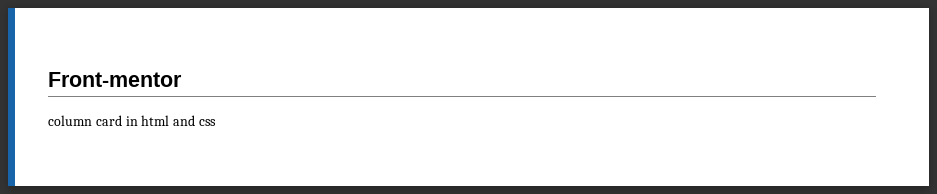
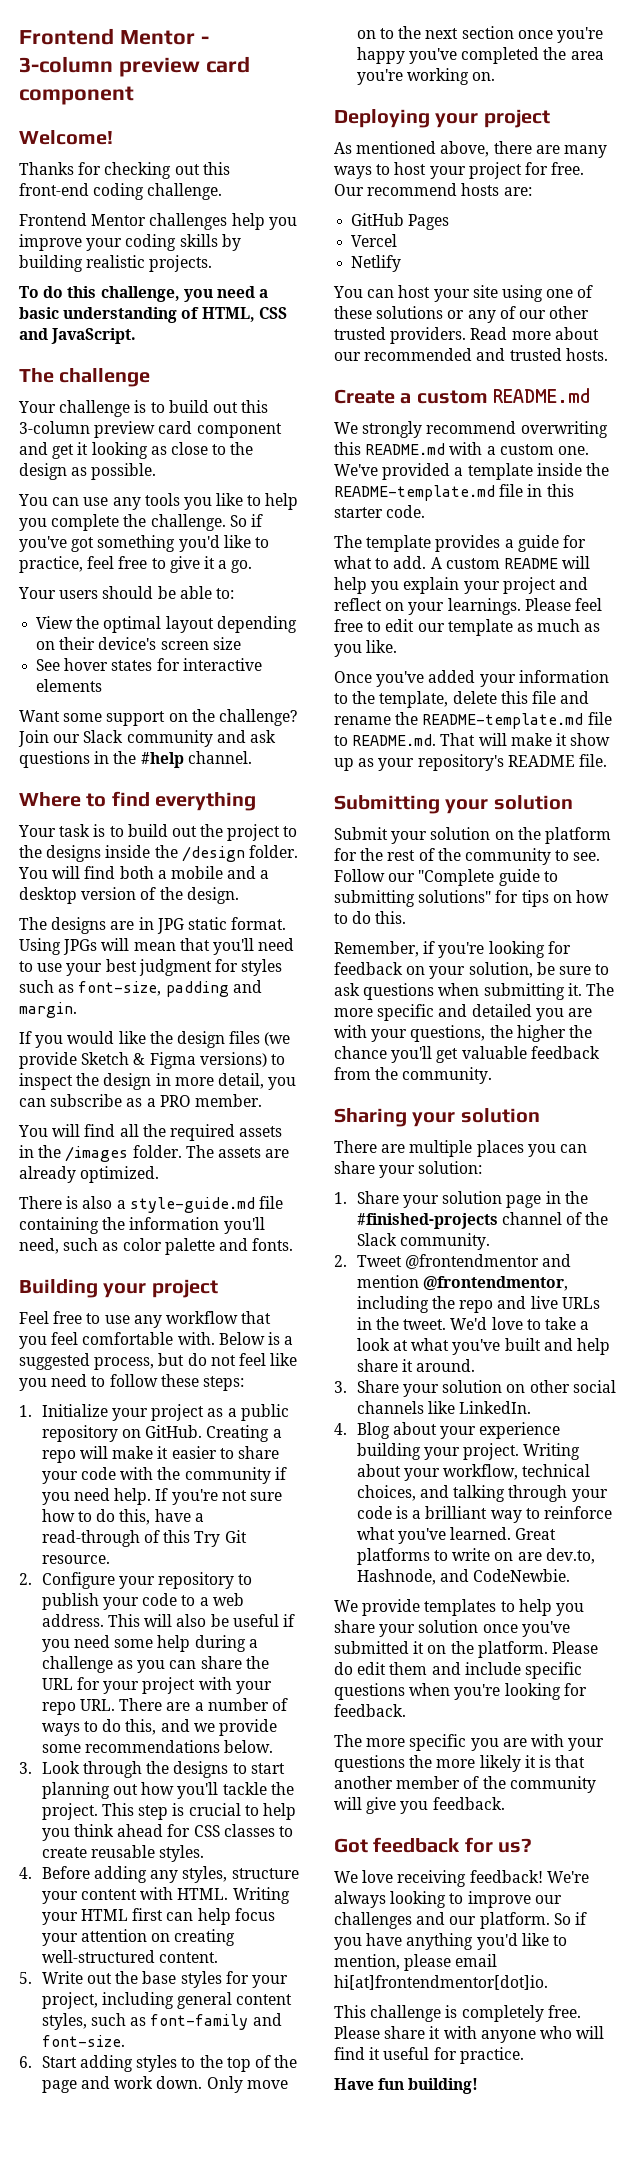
[48,72,182,87] [48,115,216,126] Front-mentor // column card in html and css -> [19,28,209,45] [19,56,250,77] [19,86,134,105] [19,130,113,145] [19,162,230,179] [19,183,223,200] [19,213,297,230] [19,234,241,251] [19,255,213,272] [19,286,269,302] [19,307,287,323] [19,328,137,344] [19,368,151,387] [18,400,269,417] [19,421,282,438] [19,442,254,459] [19,463,157,480] [18,493,299,510] [19,514,263,531] [19,535,269,552] [19,556,253,573] [18,586,234,599] [36,616,297,633] [36,637,241,650] [36,658,262,671] [36,679,103,692] [19,709,297,726] [18,730,276,747] [19,751,252,768] [19,791,257,811] [18,824,298,841] [19,845,298,862] [18,866,270,879] [19,887,239,904] [19,917,287,934] [19,938,295,955] [19,959,283,976] [19,980,262,997] [19,1002,77,1018] [19,1031,291,1048] [19,1052,285,1069] [19,1073,297,1090] [19,1094,262,1107] [18,1124,283,1141] [19,1145,290,1162] [19,1166,160,1183] [19,1196,283,1213] [19,1217,265,1234] [19,1238,294,1255] [19,1279,218,1298] [19,1311,272,1328] [19,1332,294,1349] [19,1353,298,1370] [19,1374,244,1391] [19,1404,289,1421] [41,1425,282,1442] [41,1446,279,1463] [41,1467,287,1484] [41,1488,282,1505] [41,1509,204,1525] [41,1530,247,1547] [41,1555,110,1564] [19,1572,253,1589] [41,1593,244,1610] [41,1614,295,1627] [41,1635,258,1652] [41,1656,269,1673] [41,1677,272,1694] [41,1698,288,1715] [41,1719,277,1736] [41,1740,274,1753] [19,1761,285,1778] [41,1782,294,1799] [41,1803,296,1820] [41,1824,293,1841] [41,1845,205,1862] [19,1866,299,1883] [41,1887,290,1904] [41,1908,275,1925] [41,1929,236,1946] [41,1950,219,1963] [19,1971,288,1988] [41,1992,293,2009] [41,2013,282,2030] [41,2035,125,2047] [19,2055,298,2072] [41,2076,288,2093] [356,26,603,43] [356,47,604,64] [356,68,496,85] [334,109,550,128] [334,141,607,158] [334,162,585,179] [334,183,532,196] [351,213,450,230] [351,234,398,247] [351,255,402,272] [333,285,594,302] [334,306,590,323] [334,327,599,344] [334,348,608,361] [334,388,591,404] [334,421,608,438] [334,442,589,455] [334,463,609,480] [334,484,574,501] [334,505,426,518] [334,535,586,552] [334,556,591,569] [334,577,588,594] [334,598,602,615] [334,619,601,636] [334,640,398,657] [334,670,609,687] [334,691,590,708] [334,712,612,729] [334,733,611,746] [334,754,607,771] [334,795,573,814] [334,827,611,844] [334,848,601,865] [334,869,558,886] [334,890,609,907] [334,911,407,924] [334,941,571,958] [334,962,610,979] [334,983,614,1000] [334,1004,592,1021] [334,1025,592,1042] [334,1046,600,1063] [334,1067,493,1084] [334,1108,540,1127] [334,1140,587,1157] [334,1161,483,1178] [334,1191,588,1208] [356,1212,609,1229] [356,1233,491,1250] [334,1254,572,1269] [356,1275,569,1291] [356,1296,600,1313] [356,1317,590,1330] [356,1338,610,1355] [356,1359,476,1372] [334,1380,616,1397] [356,1401,532,1414] [334,1422,561,1439] [356,1443,581,1460] [356,1464,591,1481] [356,1485,608,1502] [356,1506,612,1523] [356,1527,557,1544] [356,1548,595,1565] [356,1569,571,1585] [334,1599,584,1616] [334,1620,570,1637] [334,1641,598,1658] [334,1662,582,1679] [334,1683,587,1700] [334,1704,406,1717] [334,1734,605,1751] [334,1755,586,1772] [334,1776,596,1793] [334,1797,505,1814] [334,1837,533,1853] [334,1870,589,1887] [334,1891,562,1908] [334,1912,587,1929] [334,1933,567,1950] [334,1954,498,1971] [334,1975,548,1990] [334,2005,581,2022] [334,2026,605,2043] [334,2047,524,2064] [334,2078,479,2094] Frontend Mentor - 3-column preview card component // Welcome! // Thanks for checking out this front-end coding challenge. // Frontend Mentor challenges help you improve your coding skills by building realistic projects. // To do this challenge, you need a basic understanding of HTML, CSS and JavaScript. // The challenge // Your challenge is to build out this 3-column preview card component and get it looking as close to the design as possible. // You can use any tools you like to help you complete the challenge. So if you've got something you'd like to practice, feel free to give it a go. // Your users should be able to: // View the optimal layout depending on their device's screen size // See hover states for interactive elements // Want some support on the challenge? Join our Slack community and ask questions in the #help channel. // Where to find everything // Your task is to build out the project to the designs inside the /design folder. You will find both a mobile and a desktop version of the design. // The designs are in JPG static format. Using JPGs will mean that you'll need to use your best judgment for styles such as font-size, padding and margin. // If you would like the design files (we provide Sketch & Figma versions) to inspect the design in more detail, you can subscribe as a PRO member. // You will find all the required assets in the /images folder. The assets are already optimized. // There is also a style-guide.md file containing the information you'll need, such as color palette and fonts. // Building your project // Feel free to use any workflow that you feel comfortable with. Below is a suggested process, but do not feel like you need to follow these steps: // 1. Initialize your project as a public repository on GitHub. Creating a repo will make it easier to share your code with the community if you need help. If you're not sure how to do this, have a read-through of this Try Git resource. // 2. Configure your repository to publish your code to a web address. This will also be useful if you need some help during a challenge as you can share the URL for your project with your repo URL. There are a number of ways to do this, and we provide some recommendations below. // 3. Look through the designs to start planning out how you'll tackle the project. This step is crucial to help you think ahead for CSS classes to create reusable styles. // 4. Before adding any styles, structure your content with HTML. Writing your HTML first can help focus your attention on creating well-structured content. // 5. Write out the base styles for your project, including general content styles, such as font-family and font-size. // 6. Start adding styles to the top of the page and work down. Only move on to the next section once you're happy you've completed the area you're working on. // Deploying your project // As mentioned above, there are many ways to host your project for free. Our recommend hosts are: // GitHub Pages // Vercel // Netlify // You can host your site using one of these solutions or any of our other trusted providers. Read more about our recommended and trusted hosts. // Create a custom README.md // We strongly recommend overwriting this README.md with a custom one. We've provided a template inside the README-template.md file in this starter code. // The template provides a guide for what to add. A custom README will help you explain your project and reflect on your learnings. Please feel free to edit our template as much as you like. // Once you've added your information to the template, delete this file and rename the README-template.md file to README.md. That will make it show up as your repository's README file. // Submitting your solution // Submit your solution on the platform for the rest of the community to see. Follow our "Complete guide to submitting solutions" for tips on how to do this. // Remember, if you're looking for feedback on your solution, be sure to ask questions when submitting it. The more specific and detailed you are with your questions, the higher the chance you'll get valuable feedback from the community. // Sharing your solution // There are multiple places you can share your solution: // 1. Share your solution page in the #finished-projects channel of the Slack community. // 2. Tweet @frontendmentor and mention @frontendmentor, including the repo and live URLs in the tweet. We'd love to take a look at what you've built and help share it around. // 3. Share your solution on other social channels like LinkedIn. // 4. Blog about your experience building your project. Writing about your workflow, technical choices, and talking through your code is a brilliant way to reinforce what you've learned. Great platforms to write on are dev.to, Hashnode, and CodeNewbie. // We provide templates to help you share your solution once you've submitted it on the platform. Please do edit them and include specific questions when you're looking for feedback. // The more specific you are with your questions the more likely it is that another member of the community will give you feedback. // Got feedback for us? // We love receiving feedback! We're always looking to improve our challenges and our platform. So if you have anything you'd like to mention, please email hi[at]frontendmentor[dot]io. // This challenge is completely free. Please share it with anyone who will find it useful for practice. // Have fun building!

